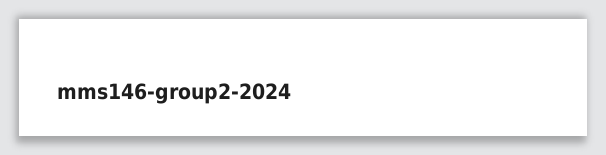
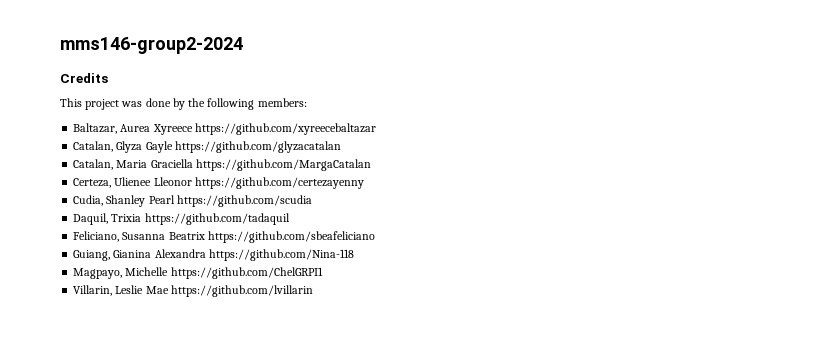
(291, 93) none -> [60,73,108,83] [60,98,307,110] [73,123,376,135] [73,141,341,153] [73,159,371,171] [73,177,364,189] [73,195,312,207] [73,213,290,225] [73,231,375,243] [73,249,354,261] [73,267,323,279] [73,285,313,297] // Credits // This project was done by the following members: // Baltazar, Aurea Xyreece https://github.com/xyreecebaltazar // Catalan, Glyza Gayle https://github.com/glyzacatalan // Catalan, Maria Graciella https://github.com/MargaCatalan // Certeza, Ulienee Lleonor https://github.com/certezayenny // Cudia, Shanley Pearl https://github.com/scudia // Daquil, Trixia https://github.com/tadaquil // Feliciano, Susanna Beatrix https://github.com/sbeafeliciano // Guiang, Gianina Alexandra https://github.com/Nina-118 // Magpayo, Michelle https://github.com/ChelGRPI1 // Villarin, Leslie Mae https://github.com/lvillarin

